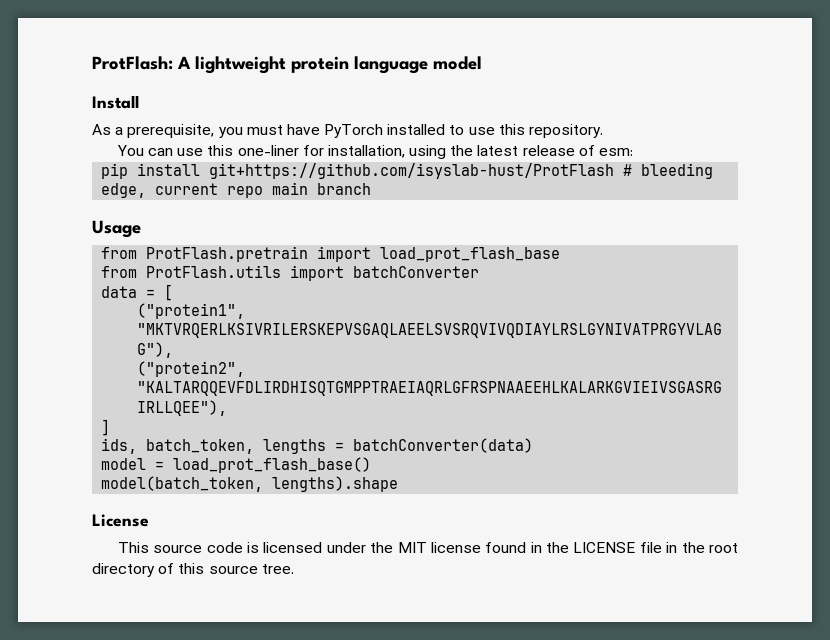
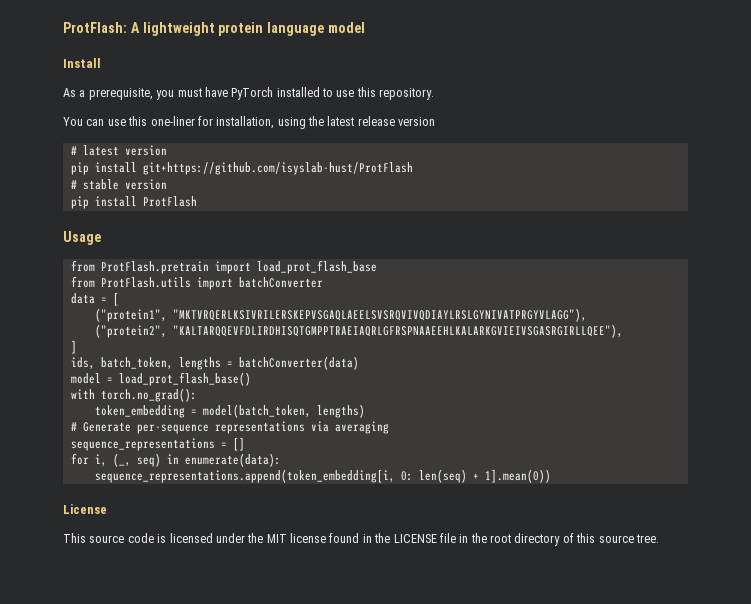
[578,145,634,156] of esm: -> [398,117,436,126] [70,145,167,156] version // # latest version
[623,163,714,179] [101,182,372,198] # bleeding edge, current repo main branch -> [70,179,167,190] [70,196,197,209] // # stable version // pip install ProtFlash
[101,476,399,492] model(batch_token, lengths).shape -> [70,388,197,402] [94,404,365,418] [70,421,389,434] [70,437,245,451] [70,453,281,467] [94,469,551,483] with torch.no_grad(): // token_embedding = model(batch_token, lengths) // # Generate per-sequence representations via averaging // sequence_representations = [] // for i, (_, seq) in enumerate(data): // sequence_representations.append(token_embedding[i, 0: len(seq) + 1].mean(0))

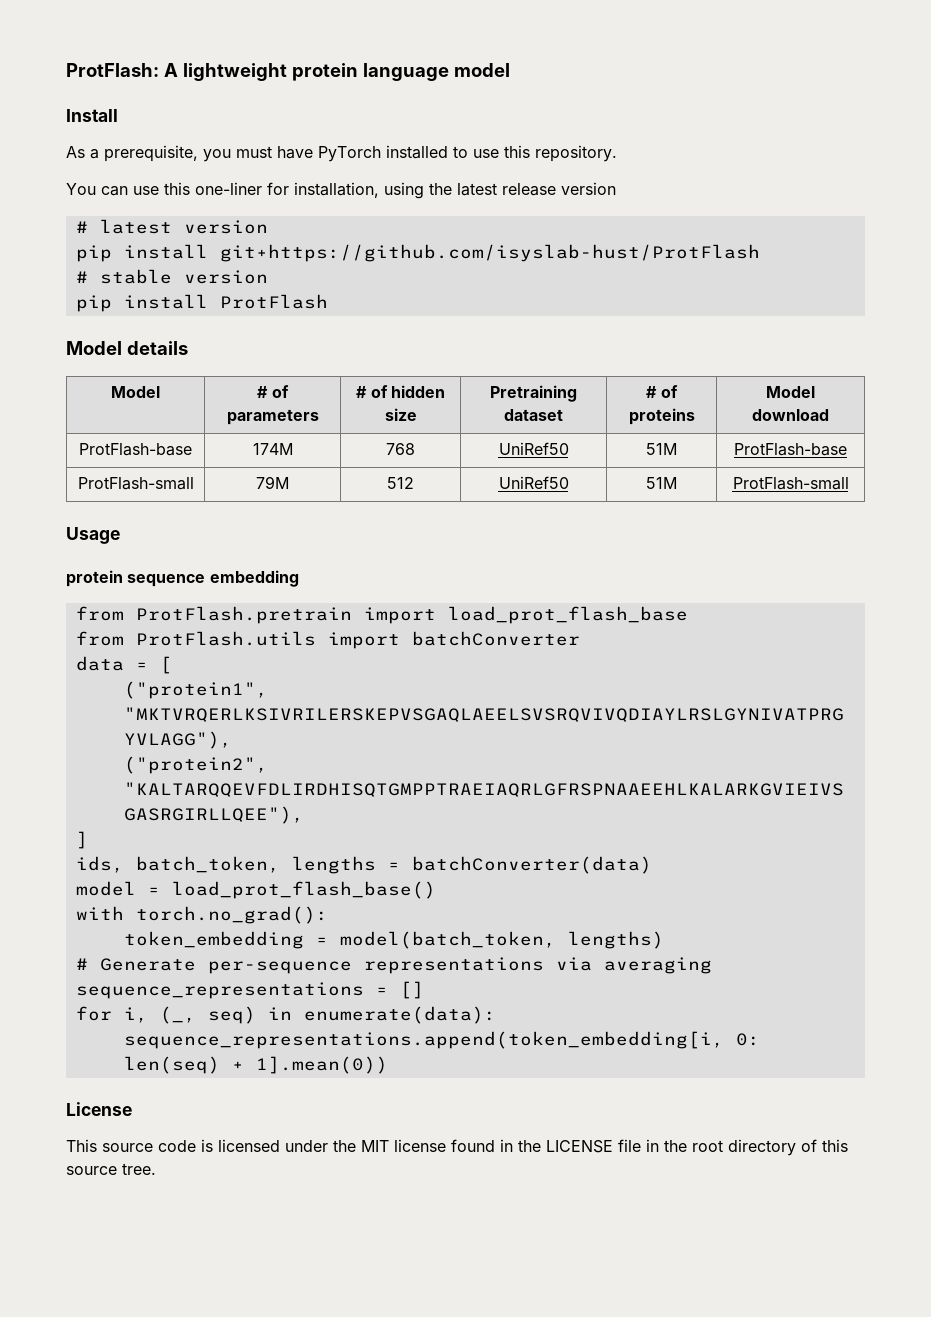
[63,231,101,245] Usage -> [66,341,188,355] [111,386,160,398] [257,385,289,398] [226,409,319,425] [356,385,445,398] [384,408,417,421] [490,385,577,402] [504,409,563,421] [646,385,678,398] [628,408,695,425] [766,386,815,398] [752,409,829,421] [79,443,192,456] [252,443,293,455] [386,443,416,455] [498,442,569,455] [646,443,677,455] [734,443,847,456] [77,477,194,490] [256,476,289,489] [387,477,415,489] [498,476,569,489] [646,477,677,489] [732,477,849,490] [66,527,120,544] [66,570,299,587] Model details // Model | # of parameters | # of hidden size | Pretraining dataset | # of proteins | Model download // ProtFlash-base | 174M | 768 | UniRef50 | 51M | ProtFlash-base // ProtFlash-small | 79M | 512 | UniRef50 | 51M | ProtFlash-small // Usage // protein sequence embedding

